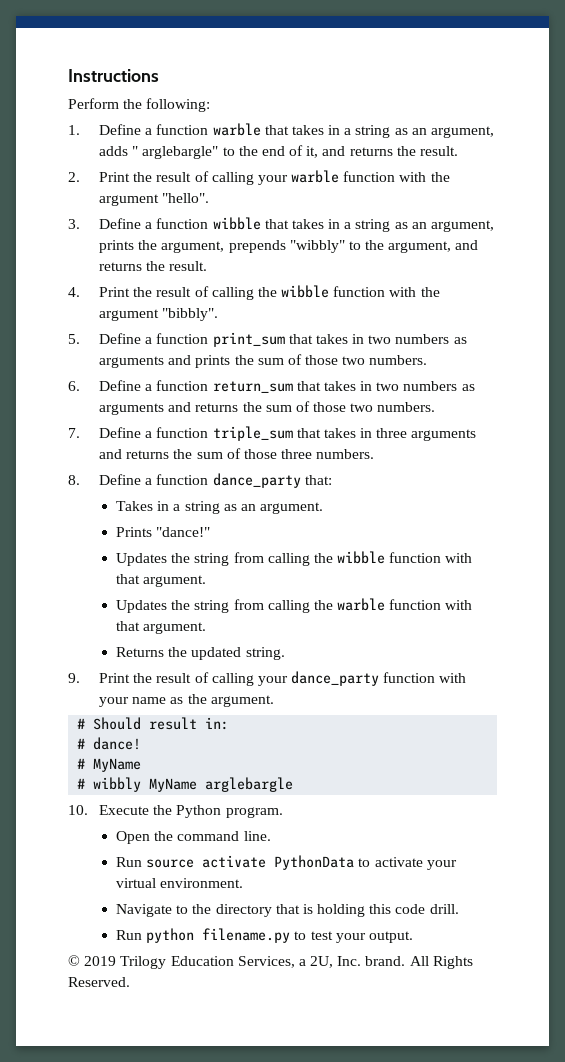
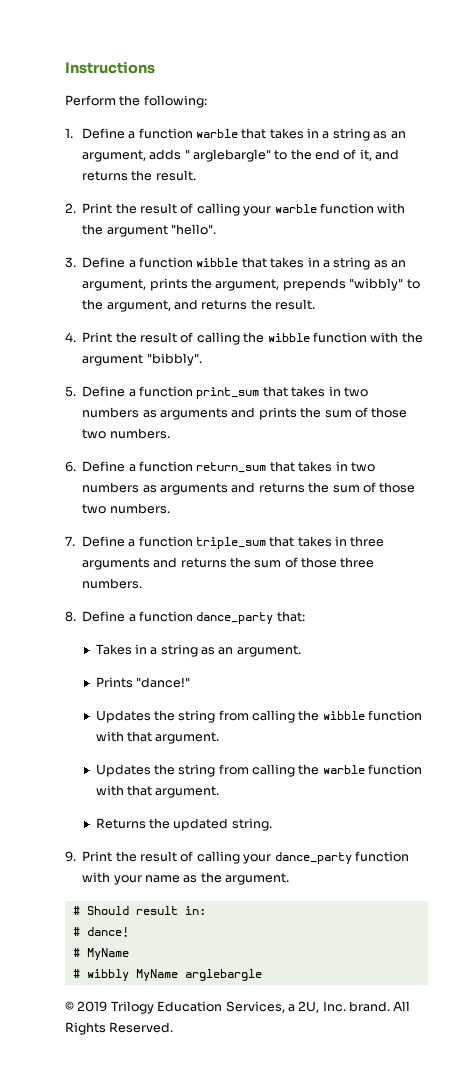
[68,805,283,818] [115,831,271,844] [115,855,457,870] [115,878,244,888] [115,904,459,917] [115,928,413,943] // 10. Execute the Python program. // Open the command line. // Run source activate PythonData to activate your virtual environment. // Navigate to the directory that is holding this code drill. // Run python filename.py to test your output. -> (262, 975) none

